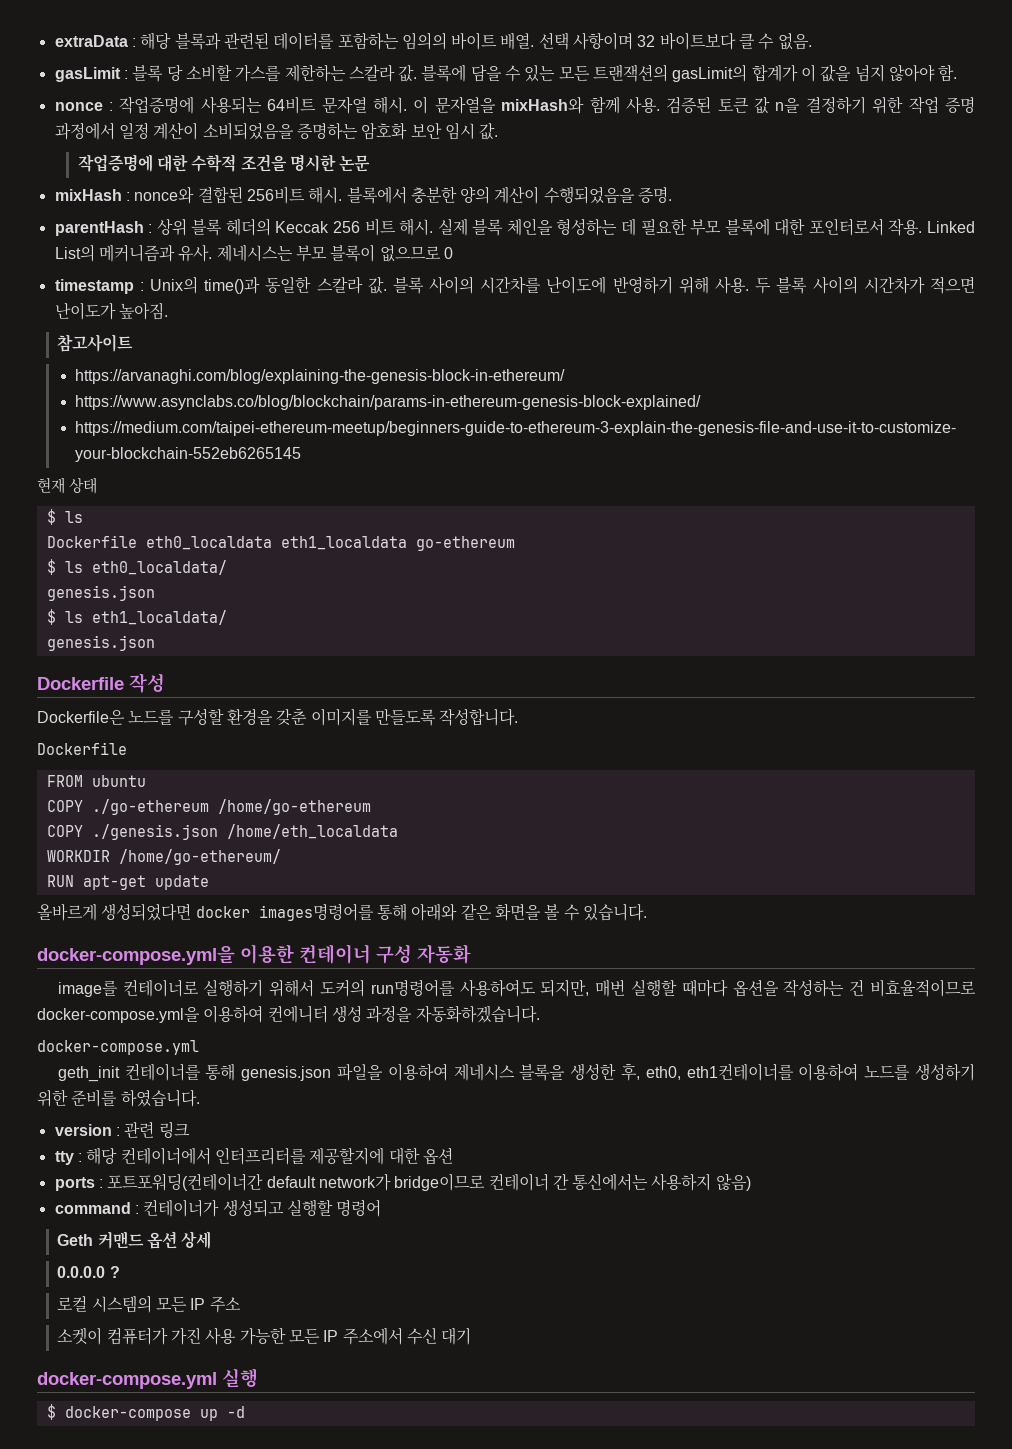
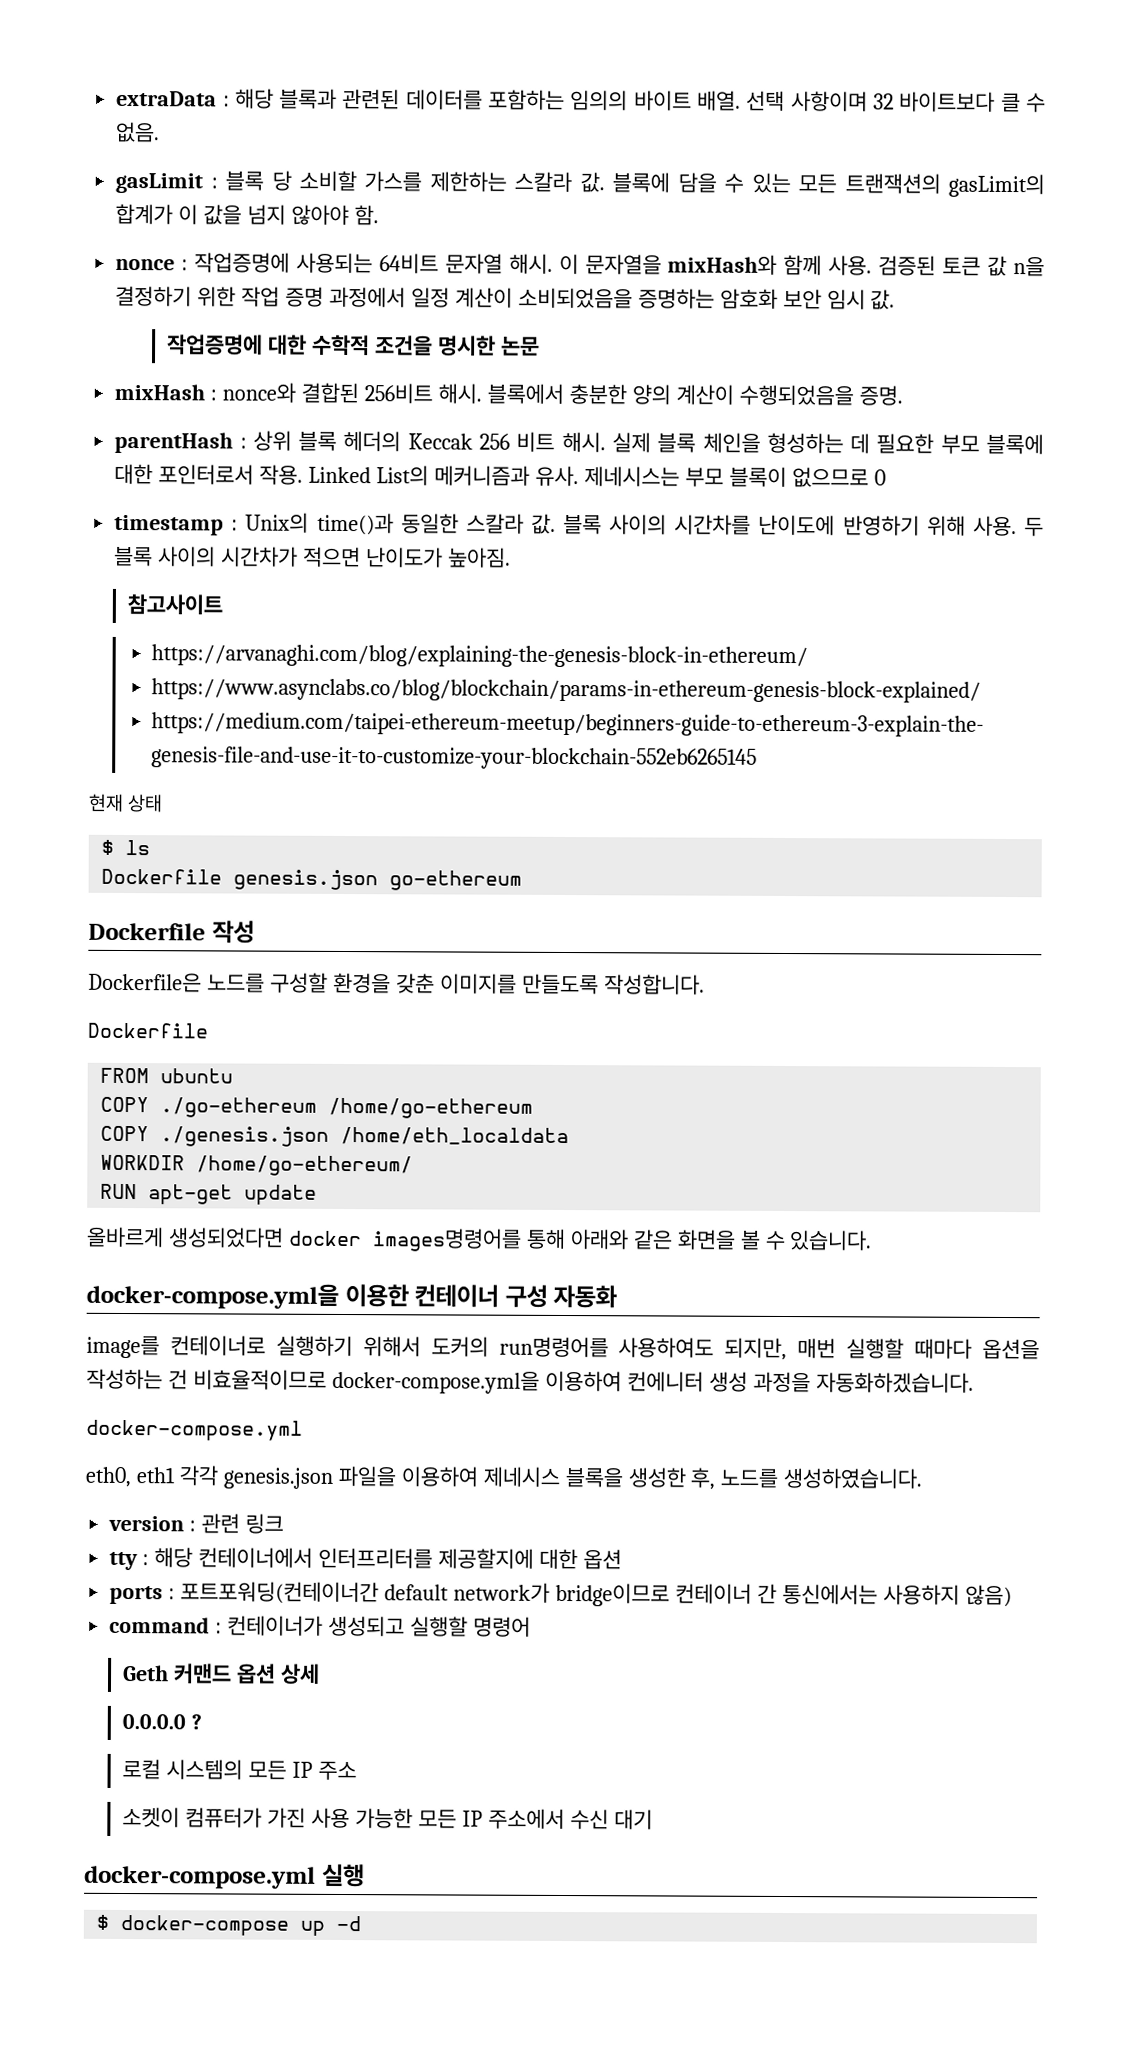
[145,536,407,550] eth0_localdata eth1_localdata -> [233,869,379,891] genesis.json
[46,559,227,575] [46,585,155,601] [46,609,227,625] [46,635,155,651] // $ ls eth0_localdata/ // genesis.json // $ ls eth1_localdata/ // genesis.json -> (523, 880) none
[57,1063,236,1082] geth_init 컨테이너를 통해 -> [85,1465,218,1488] eth0, eth1 각각
[645,1063,975,1081] [37,1089,200,1107] eth0, eth1컨테이너를 이용하여 노드를 생성하기 위한 준비를 하였습니다. -> [720,1468,923,1489] 노드를 생성하였습니다.

